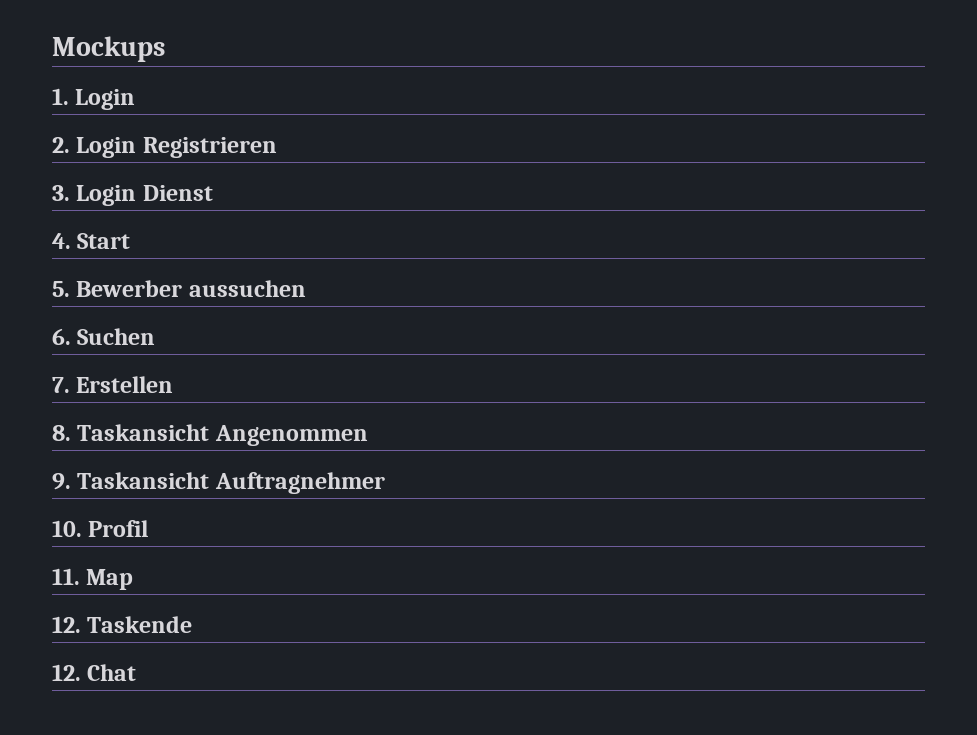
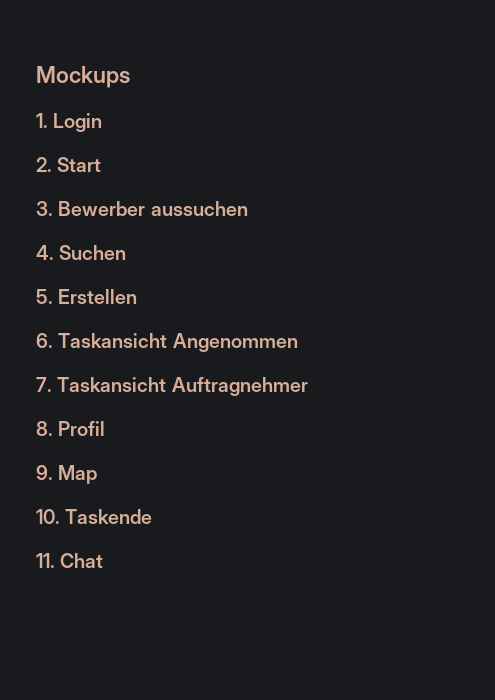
[76,137,277,158] Login Registrieren -> [57,157,102,172] Start
[76,185,213,206] [52,233,131,249] [52,281,70,297] Login Dienst // 4. Start // 5. -> (53, 208) none
[52,328,71,345] 6. -> [36,245,54,260] 4.
[52,377,70,393] 7. -> [36,289,53,304] 5.
[52,425,71,441] 8. -> [36,333,53,348] 6.
[52,473,71,490] 9. -> [36,377,52,392] 7.
[52,520,82,537] 10. -> [36,421,53,436] 8.
[52,568,80,585] 11. -> [36,465,53,480] 9.
[52,616,81,633] 12. -> [36,509,60,524] 10.
[52,664,81,681] 12. -> [36,553,55,568] 11.

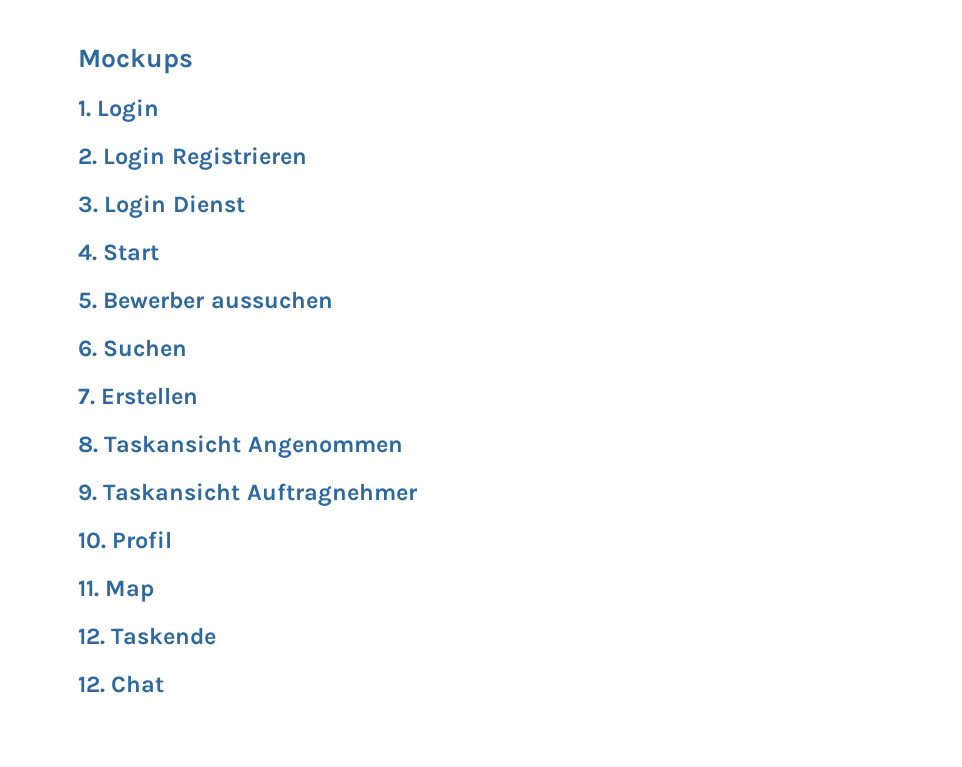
(52, 164) none -> [103,147,307,170] [78,195,245,218] [78,244,97,261] Login Registrieren // 3. Login Dienst // 4.
[36,201,53,216] 3. -> [78,292,97,309] 5.
[36,245,54,260] 4. -> [78,340,97,357] 6.
[36,289,53,304] 5. -> [78,388,95,405] 7.
[36,333,53,348] 6. -> [78,436,98,453] 8.
[36,377,52,392] 7. -> [78,484,97,501] 9.
[36,421,53,436] 8. -> [78,532,106,549] 10.
[36,465,53,480] 9. -> [78,580,99,597] 11.
[36,509,60,524] 10. -> [78,628,105,645] 12.
[36,553,55,568] 11. -> [78,676,105,693] 12.

